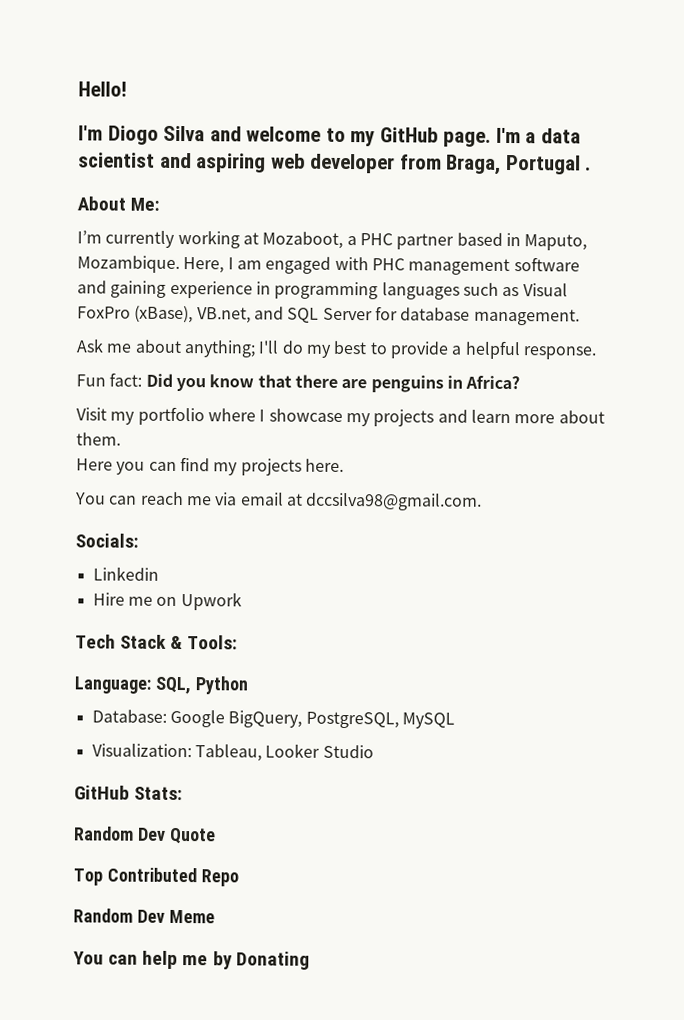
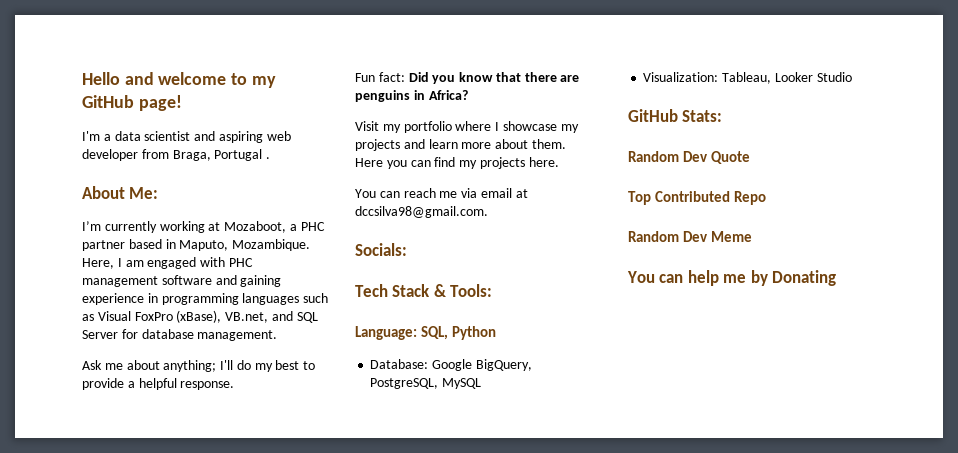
[78,81,127,97] [78,125,206,145] Hello! // I'm Diogo Silva -> [82,72,120,85] Hello
[443,131,492,147] page. -> [138,95,182,111] page! //
[92,566,159,581] [92,592,242,611] // Linkedin // Hire me on Upwork -> (407, 249) none

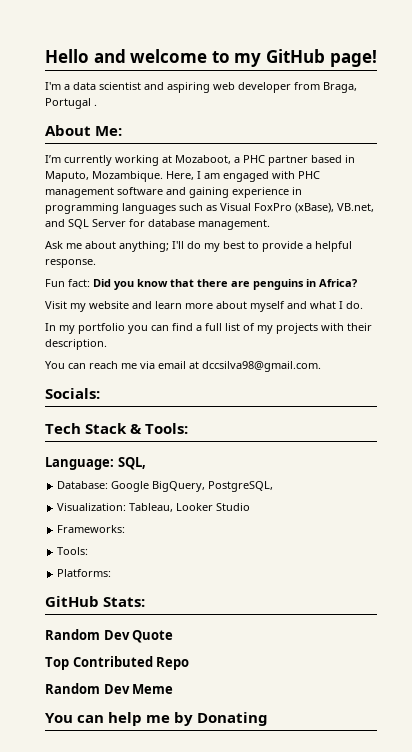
[403,121,579,133] [355,139,566,151] [355,157,559,169] portfolio where I showcase my projects and learn more about them. // Here you can find my projects here. -> [89,301,363,312] [45,323,372,334] [45,339,107,350] website and learn more about myself and what I do. // In my portfolio you can find a full list of my projects with their description.
[452,326,497,340] Python -> (146, 463) none
[442,378,482,389] MySQL -> (274, 486) none
(852, 77) none -> [57,525,126,533] [57,547,89,555] [57,569,112,577] // Frameworks: // Tools: // Platforms:

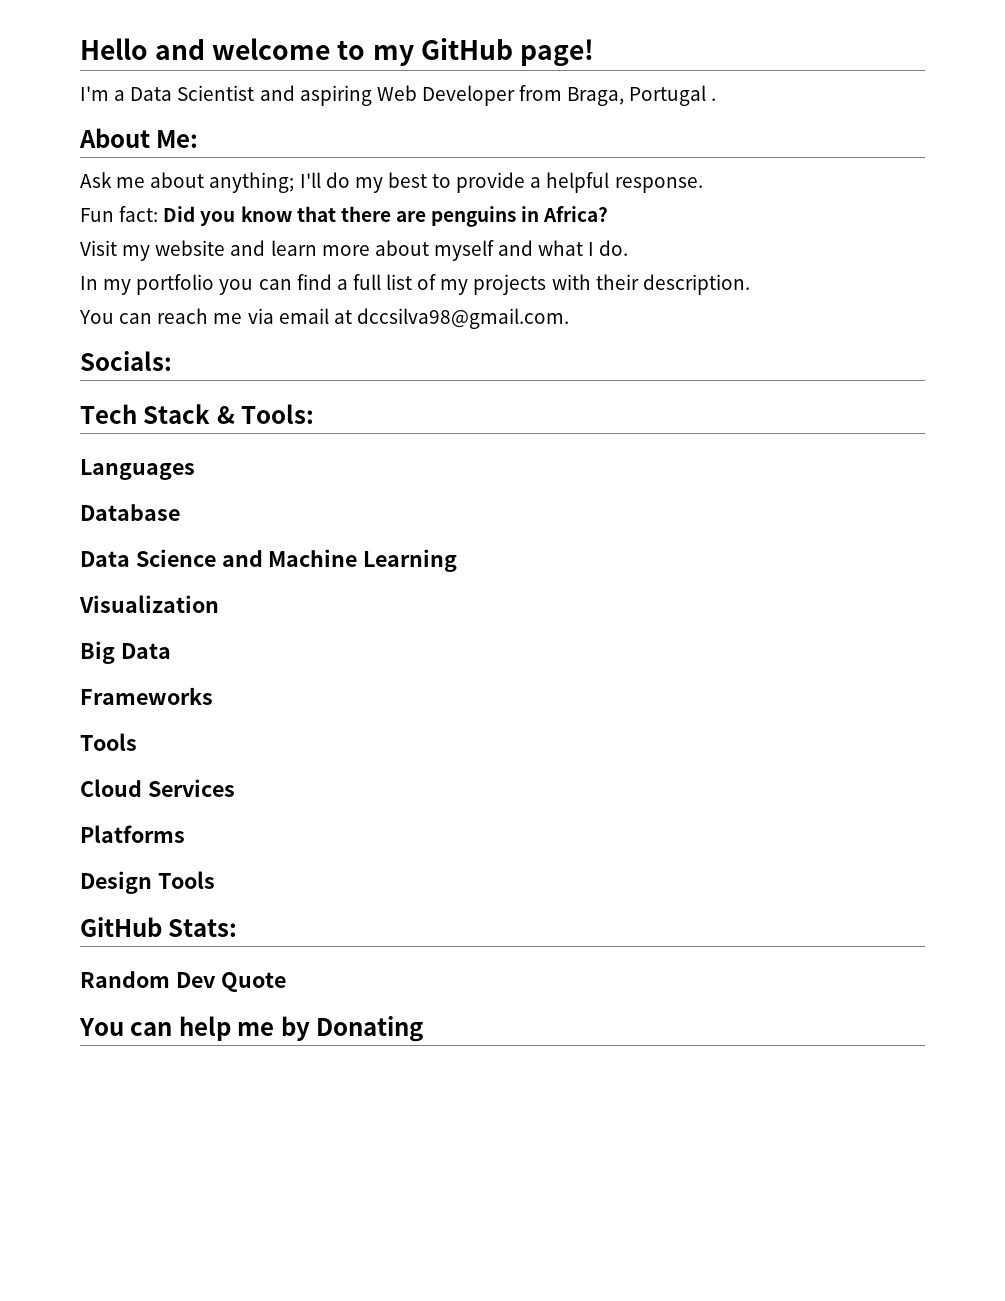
[73,82,291,93] data scientist and aspiring web developer -> [130,85,515,106] Data Scientist and aspiring Web Developer
[45,155,355,166] [45,171,320,182] [45,187,302,198] [45,203,374,214] [45,219,270,230] // I’m currently working at Mozaboot, a PHC partner based in Maputo, Mozambique. Here, I am engaged with PHC management software and gaining experience in programming languages such as Visual FoxPro (xBase), VB.net, and SQL Server for database management. -> (199, 139) none
[45,457,146,470] [57,481,274,492] [57,503,251,512] [57,525,126,533] [57,547,89,555] [57,569,112,577] Language: SQL, // Database: Google BigQuery, PostgreSQL, // Visualization: Tableau, Looker Studio // Frameworks: // Tools: // Platforms: -> [80,459,195,480] [80,504,180,521] [80,549,458,572] [79,595,219,613] [80,641,171,664] [80,687,213,705] [80,733,137,751] [80,779,235,797] [80,825,185,843] [80,871,215,894] Languages // Database // Data Science and Machine Learning // Visualization // Big Data // Frameworks // Tools // Cloud Services // Platforms // Design Tools
[45,656,190,670] [45,683,174,694] // Top Contributed Repo // Random Dev Meme -> (286, 982) none

